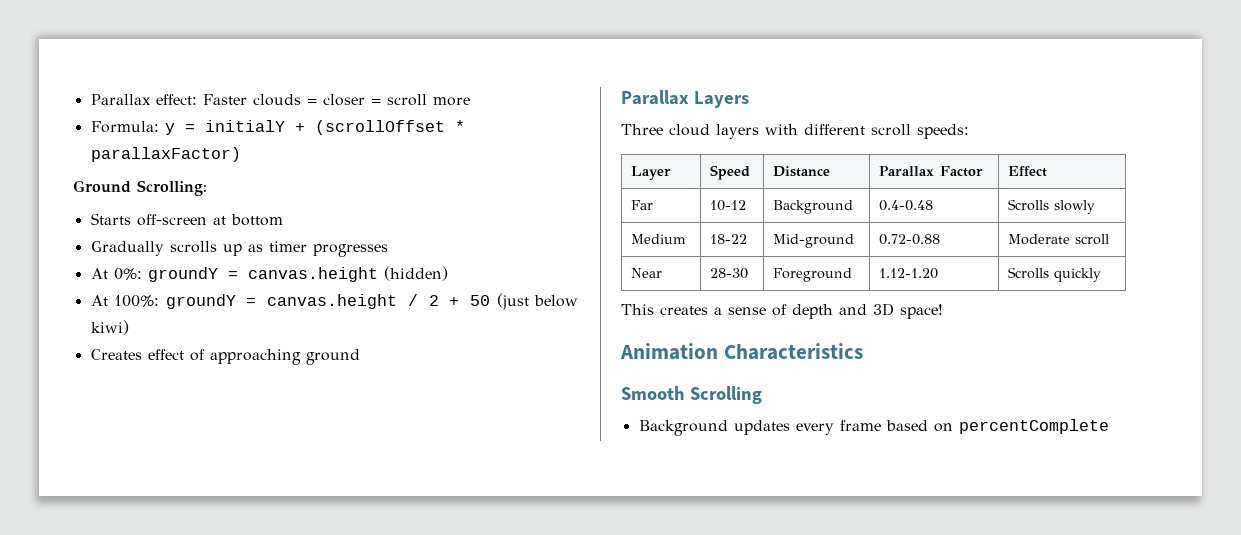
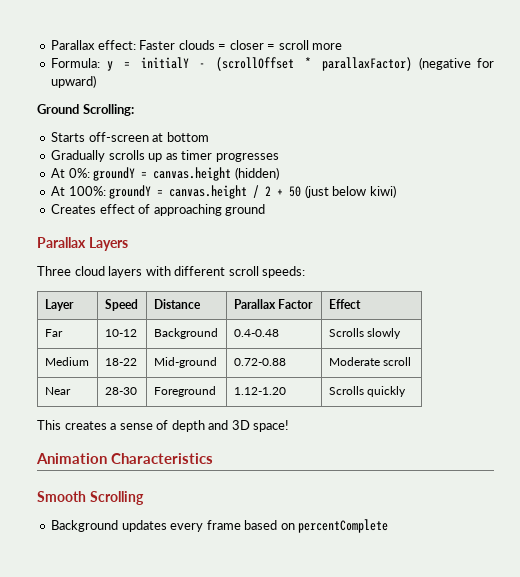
[294,123,305,132] + -> [199,63,206,68] -
(241, 154) none -> [418,57,494,70] [51,75,97,88] (negative for upward)

